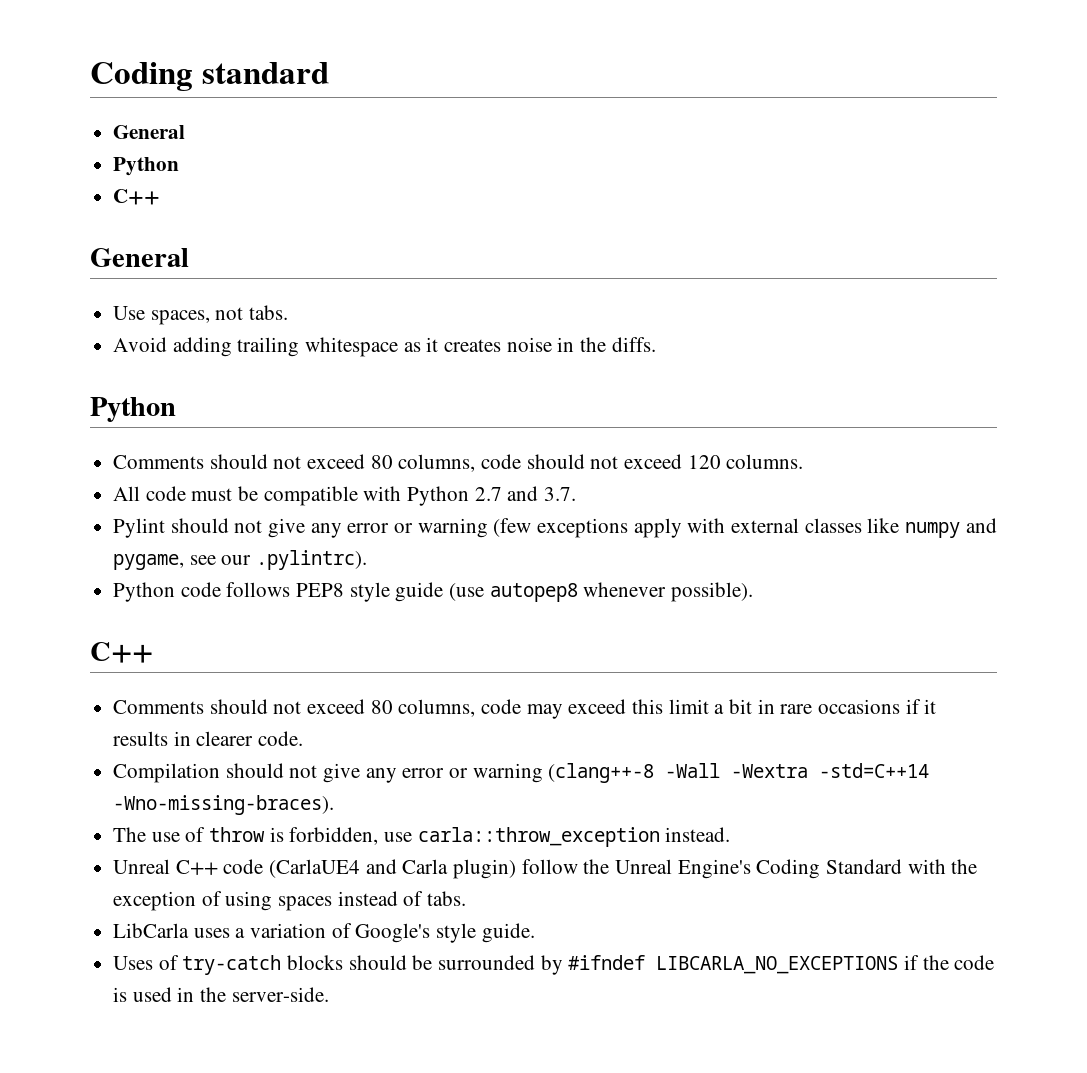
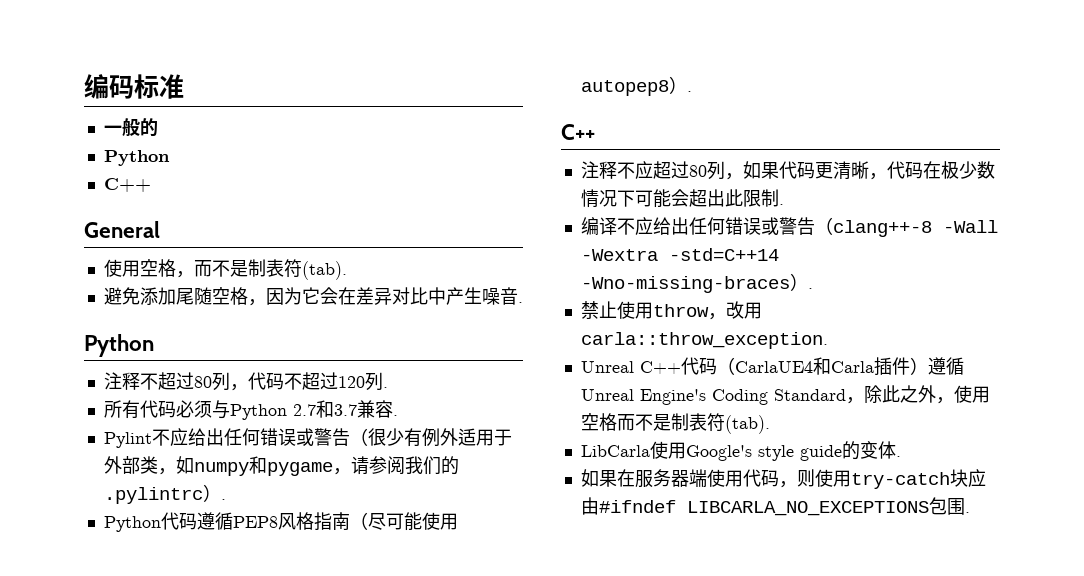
[90,62,329,91] [113,125,186,139] Coding standard // General -> [84,74,184,99] [103,118,158,137] 编码标准 // 一般的
[113,305,289,325] [113,337,656,357] [90,397,176,422] [113,454,804,472] [113,486,577,506] [113,518,997,538] [113,550,368,570] [113,582,754,602] [90,642,153,663] [113,699,937,719] [113,731,304,746] [113,763,930,783] [113,795,335,815] [113,827,731,847] [113,859,978,879] [113,891,467,911] [113,923,535,943] [113,955,995,975] [113,987,329,1002] Use spaces, not tabs. // Avoid adding trailing whitespace as it creates noise in the diffs. // Python // Comments should not exceed 80 columns, code should not exceed 120 columns. // All code must be compatible with Python 2.7 and 3.7. // Pylint should not give any error or warning (few exceptions apply with external classes like numpy and pygame, see our .pylintrc). // Python code follows PEP8 style guide (use autopep8 whenever possible). // C++ // Comments should not exceed 80 columns, code may exceed this limit a bit in rare occasions if it results in clearer code. // Compilation should not give any error or warning (clang++-8 -Wall -Wextra -std=C++14 -Wno-missing-braces). // The use of throw is forbidden, use carla::throw_exception instead. // Unreal C++ code (CarlaUE4 and Carla plugin) follow the Unreal Engine's Coding Standard with the exception of using spaces instead of tabs. // LibCarla uses a variation of Google's style guide. // Uses of try-catch blocks should be surrounded by #ifndef LIBCARLA_NO_EXCEPTIONS if the code is used in the server-side. -> [103,259,347,280] [103,287,523,306] [84,334,154,357] [103,372,388,391] [103,400,398,420] [103,428,512,448] [103,456,459,476] [103,484,226,504] [103,512,458,532] [580,76,692,96] [561,124,595,140] [580,161,995,180] [580,189,784,208] [580,217,998,237] [580,248,779,261] [580,273,813,293] [580,301,762,320] [580,332,828,349] [580,357,964,376] [580,385,990,405] [580,413,770,434] [580,441,901,461] [580,469,986,489] [580,497,970,516] 使用空格，而不是制表符(tab). // 避免添加尾随空格，因为它会在差异对比中产生噪音. // Python // 注释不超过80列，代码不超过120列. // 所有代码必须与Python 2.7和3.7兼容. // Pylint不应给出任何错误或警告（很少有例外适用于外部类，如numpy和pygame，请参阅我们的.pylintrc）. // Python代码遵循PEP8风格指南（尽可能使用autopep8）. // C++ // 注释不应超过80列，如果代码更清晰，代码在极少数情况下可能会超出此限制. // 编译不应给出任何错误或警告（clang++-8 -Wall -Wextra -std=C++14 -Wno-missing-braces）. // 禁止使用throw，改用carla::throw_exception. // Unreal C++代码（CarlaUE4和Carla插件）遵循Unreal Engine's Coding Standard，除此之外，使用空格而不是制表符(tab). // LibCarla使用Google's style guide的变体. // 如果在服务器端使用代码，则使用try-catch块应由#ifndef LIBCARLA_NO_EXCEPTIONS包围.

